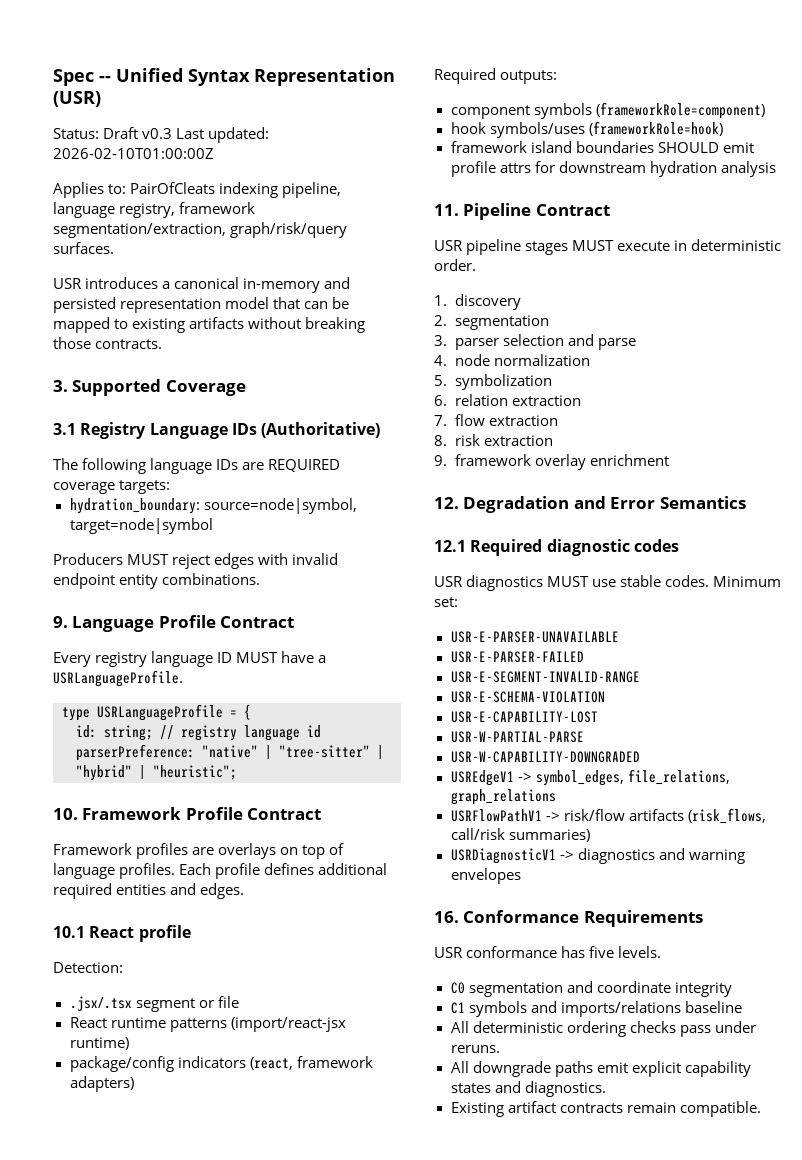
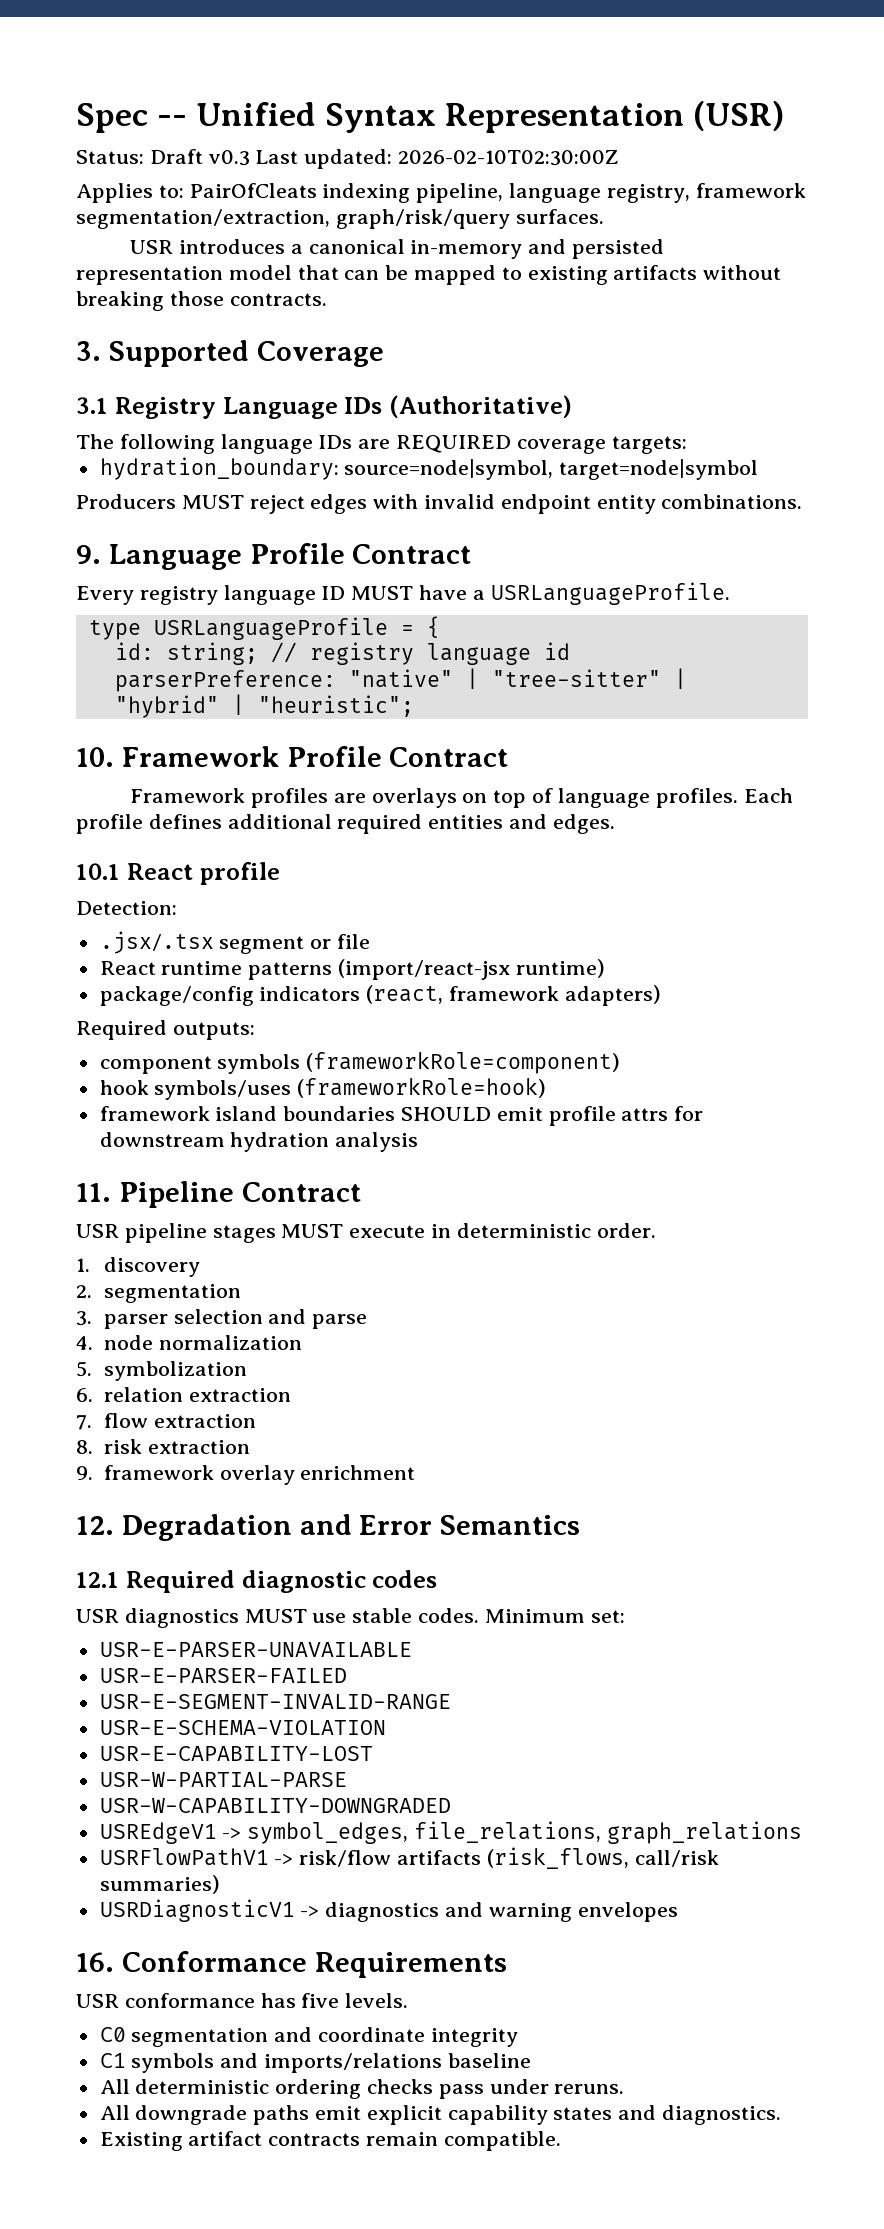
[53,148,214,159] 2026-02-10T01:00:00Z -> [398,150,619,166] 2026-02-10T02:30:00Z

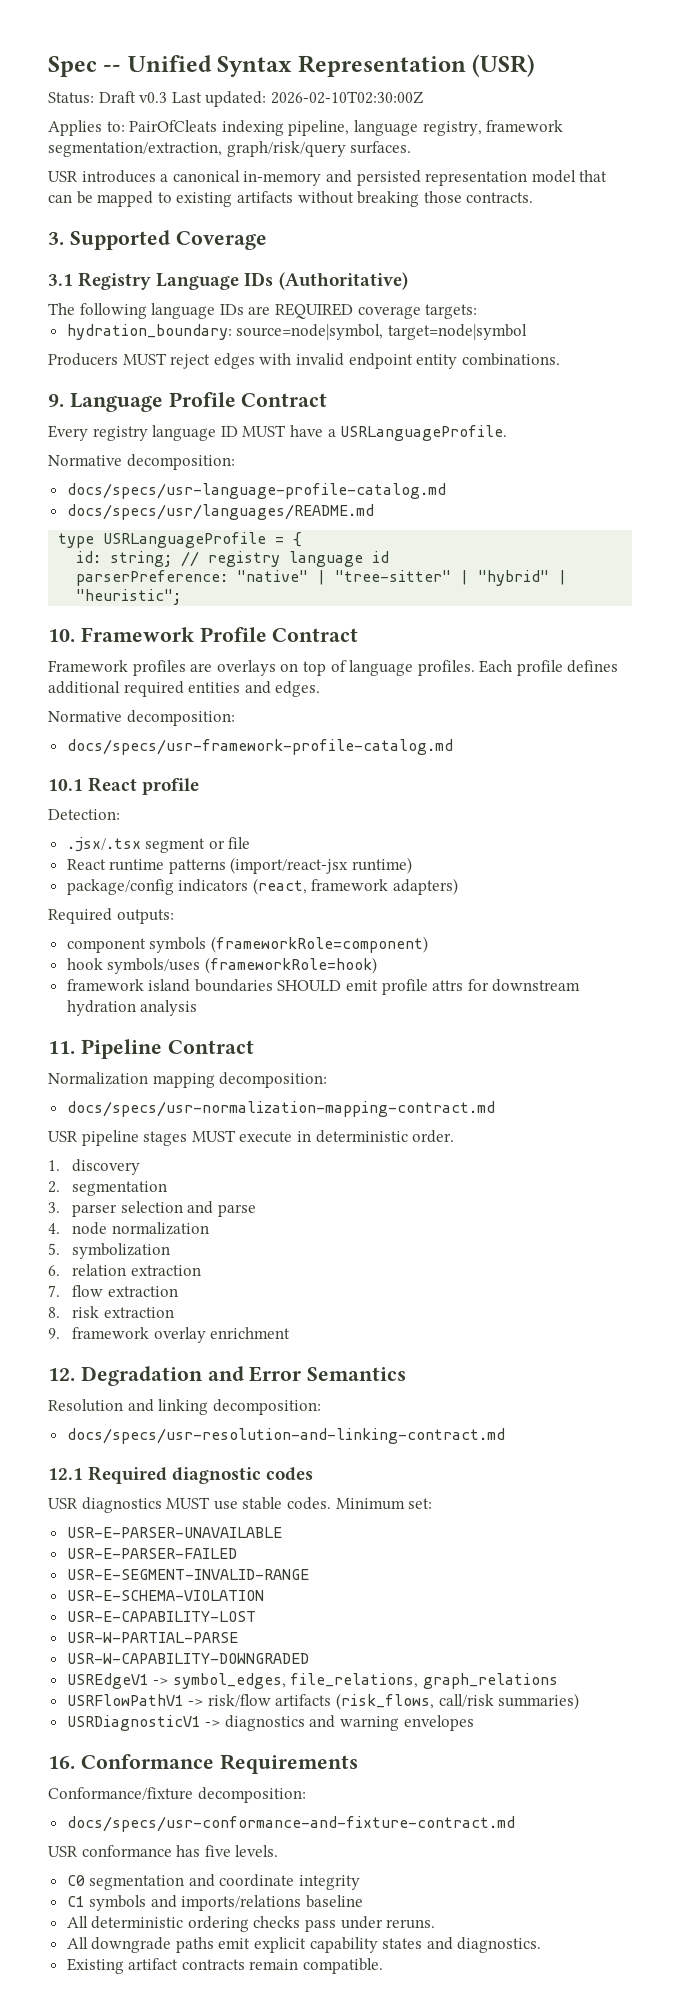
(730, 593) none -> [48,454,235,470] [66,483,446,499] [66,504,374,520] // Normative decomposition: // docs/specs/usr-language-profile-catalog.md // docs/specs/usr/languages/README.md
(615, 824) none -> [48,710,235,726] [66,739,453,755] // Normative decomposition: // docs/specs/usr-framework-profile-catalog.md
(361, 1192) none -> [48,1072,328,1088] [66,1101,495,1117] // Normalization mapping decomposition: // docs/specs/usr-normalization-mapping-contract.md
(581, 1525) none -> [48,1399,321,1415] [66,1428,505,1444] // Resolution and linking decomposition: // docs/specs/usr-resolution-and-linking-contract.md
(507, 1965) none -> [48,1787,306,1803] [66,1816,515,1832] // Conformance/fixture decomposition: // docs/specs/usr-conformance-and-fixture-contract.md

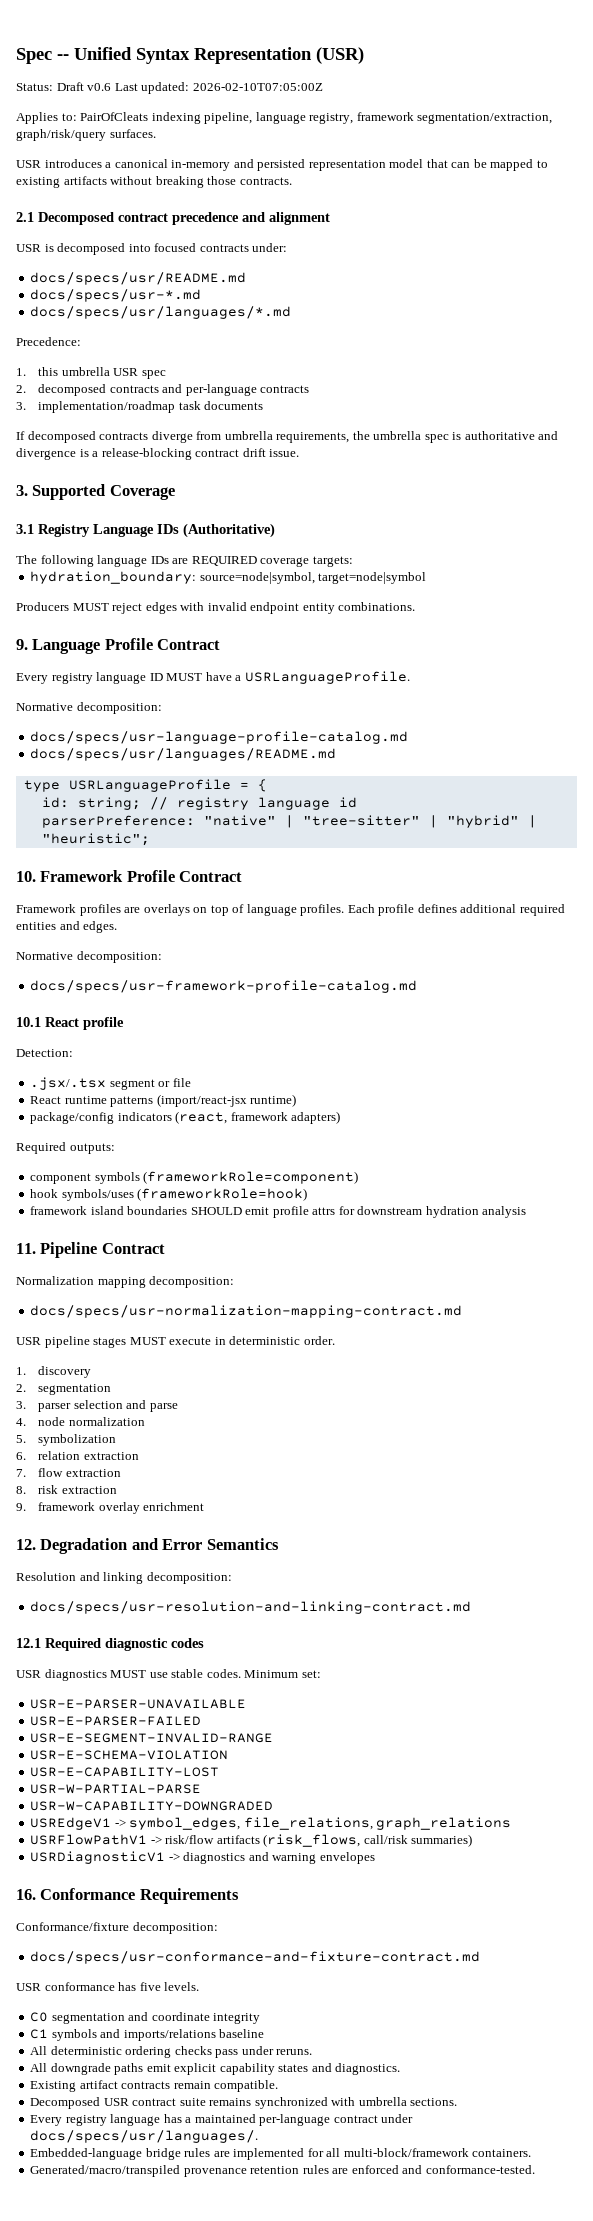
[139,92,168,103] v0.3 -> [87,83,112,91] v0.6
[270,91,423,104] 2026-02-10T02:30:00Z -> [192,83,323,91] 2026-02-10T07:05:00Z
(534, 197) none -> [16,212,330,225] [16,243,288,255] [30,272,247,285] [30,289,202,302] [30,306,292,319] [16,337,81,346] [16,367,166,379] [16,384,310,396] [16,401,264,413] [16,431,559,443] [16,448,300,460] // 2.1 Decomposed contract precedence and alignment // USR is decomposed into focused contracts under: // docs/specs/usr/README.md // docs/specs/usr-*.md // docs/specs/usr/languages/*.md // Precedence: // 1. this umbrella USR spec // 2. decomposed contracts and per-language contracts // 3. implementation/roadmap task documents // If decomposed contracts diverge from umbrella requirements, the umbrella spec is authoritative and divergence is a release-blocking contract drift issue.
(384, 1966) none -> [30,2097,458,2109] [30,2114,414,2126] [30,2130,259,2143] [30,2148,532,2160] [30,2165,535,2177] // Decomposed USR contract suite remains synchronized with umbrella sections. // Every registry language has a maintained per-language contract under docs/specs/usr/languages/. // Embedded-language bridge rules are implemented for all multi-block/framework containers. // Generated/macro/transpiled provenance retention rules are enforced and conformance-tested.

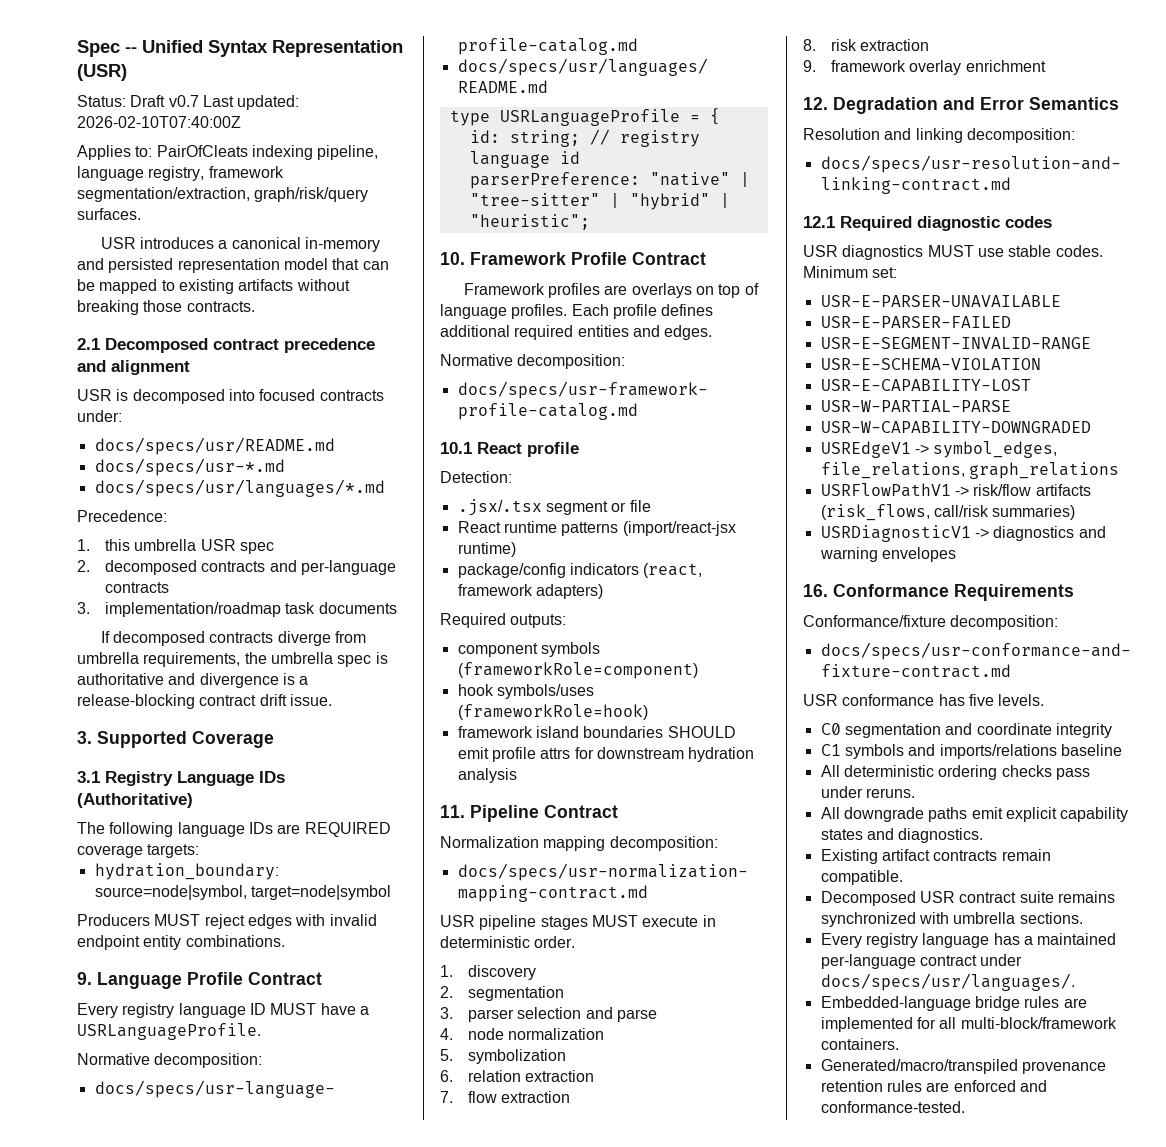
[87,83,112,91] v0.6 -> [168,95,199,107] v0.7
[192,83,323,91] 2026-02-10T07:05:00Z -> [77,116,241,128] 2026-02-10T07:40:00Z

